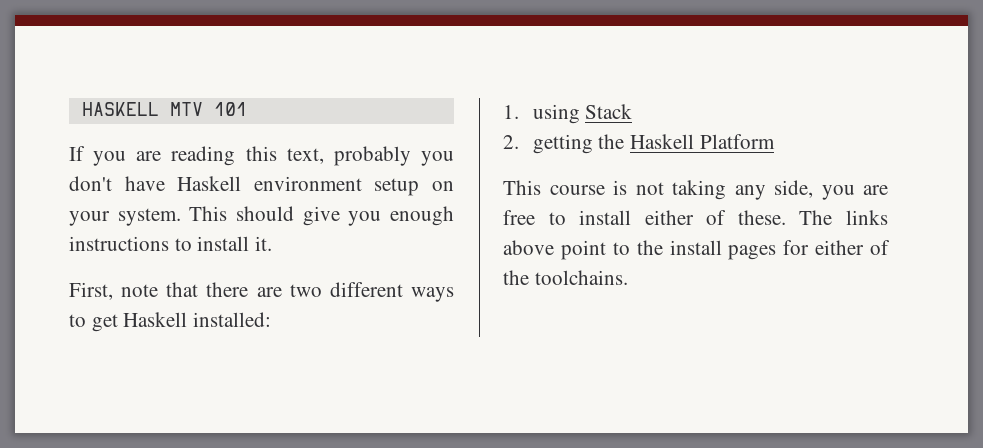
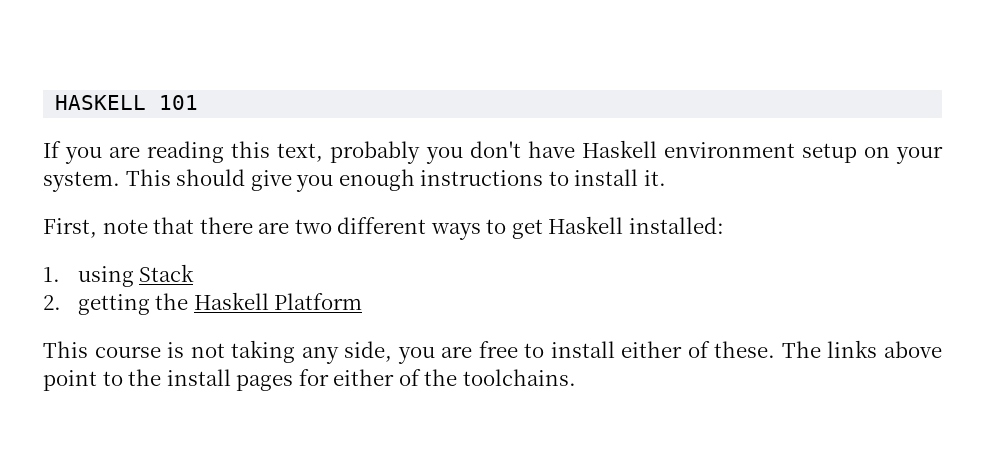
[169,102,203,116] MTV -> (147, 102) none

